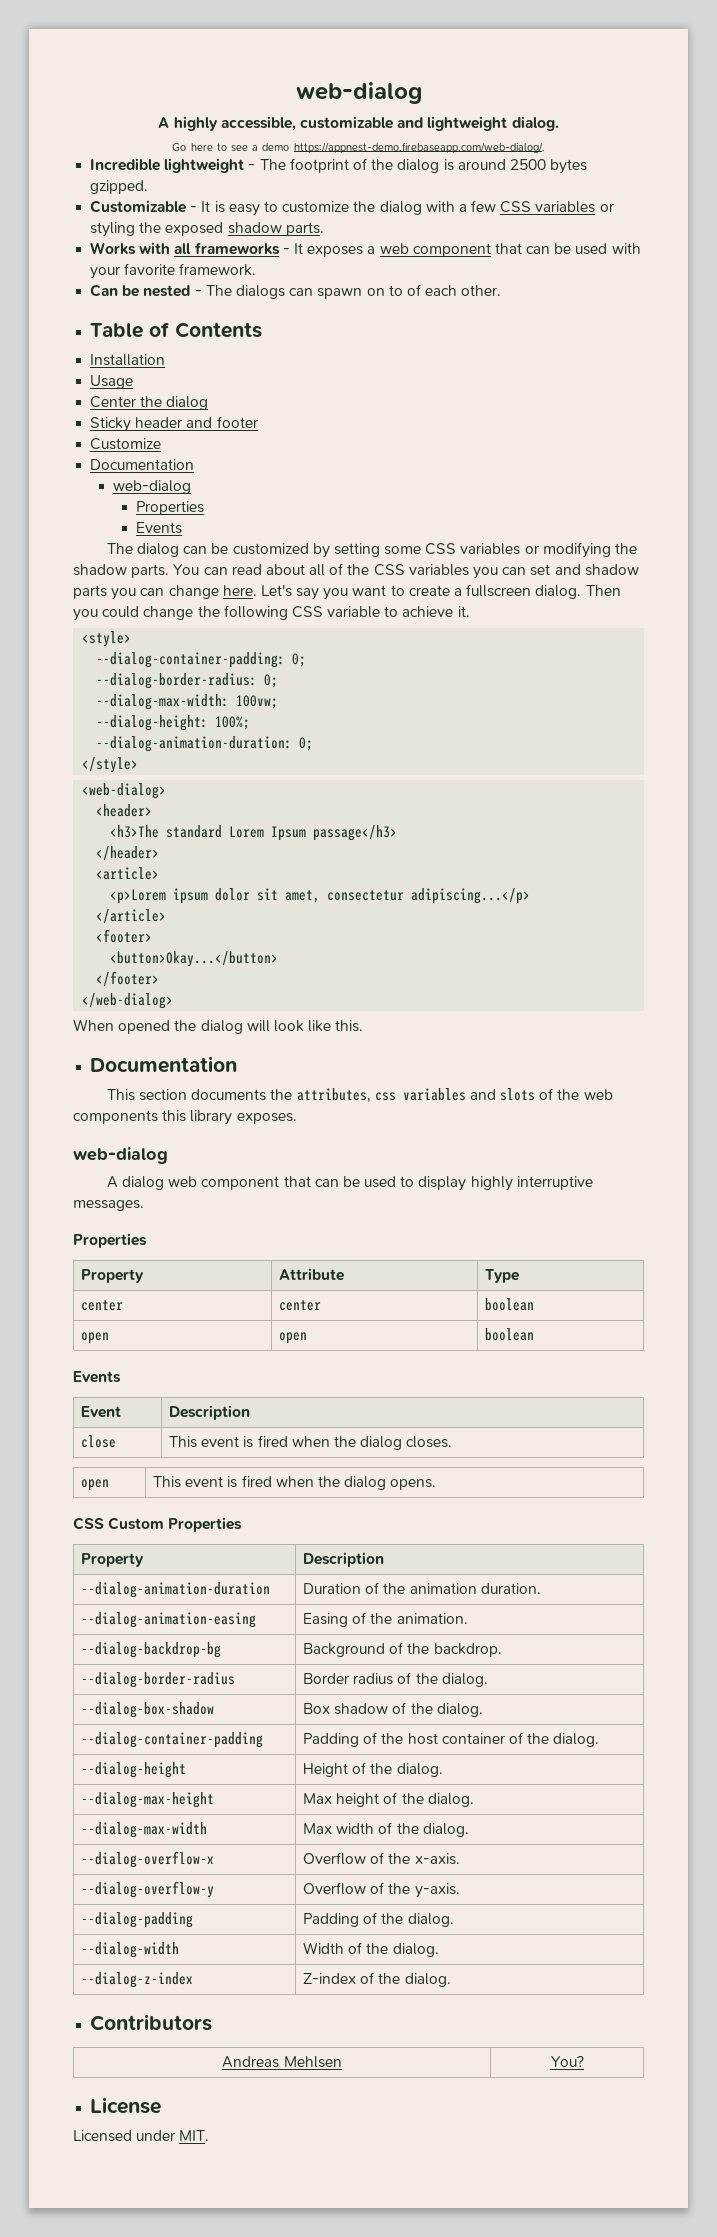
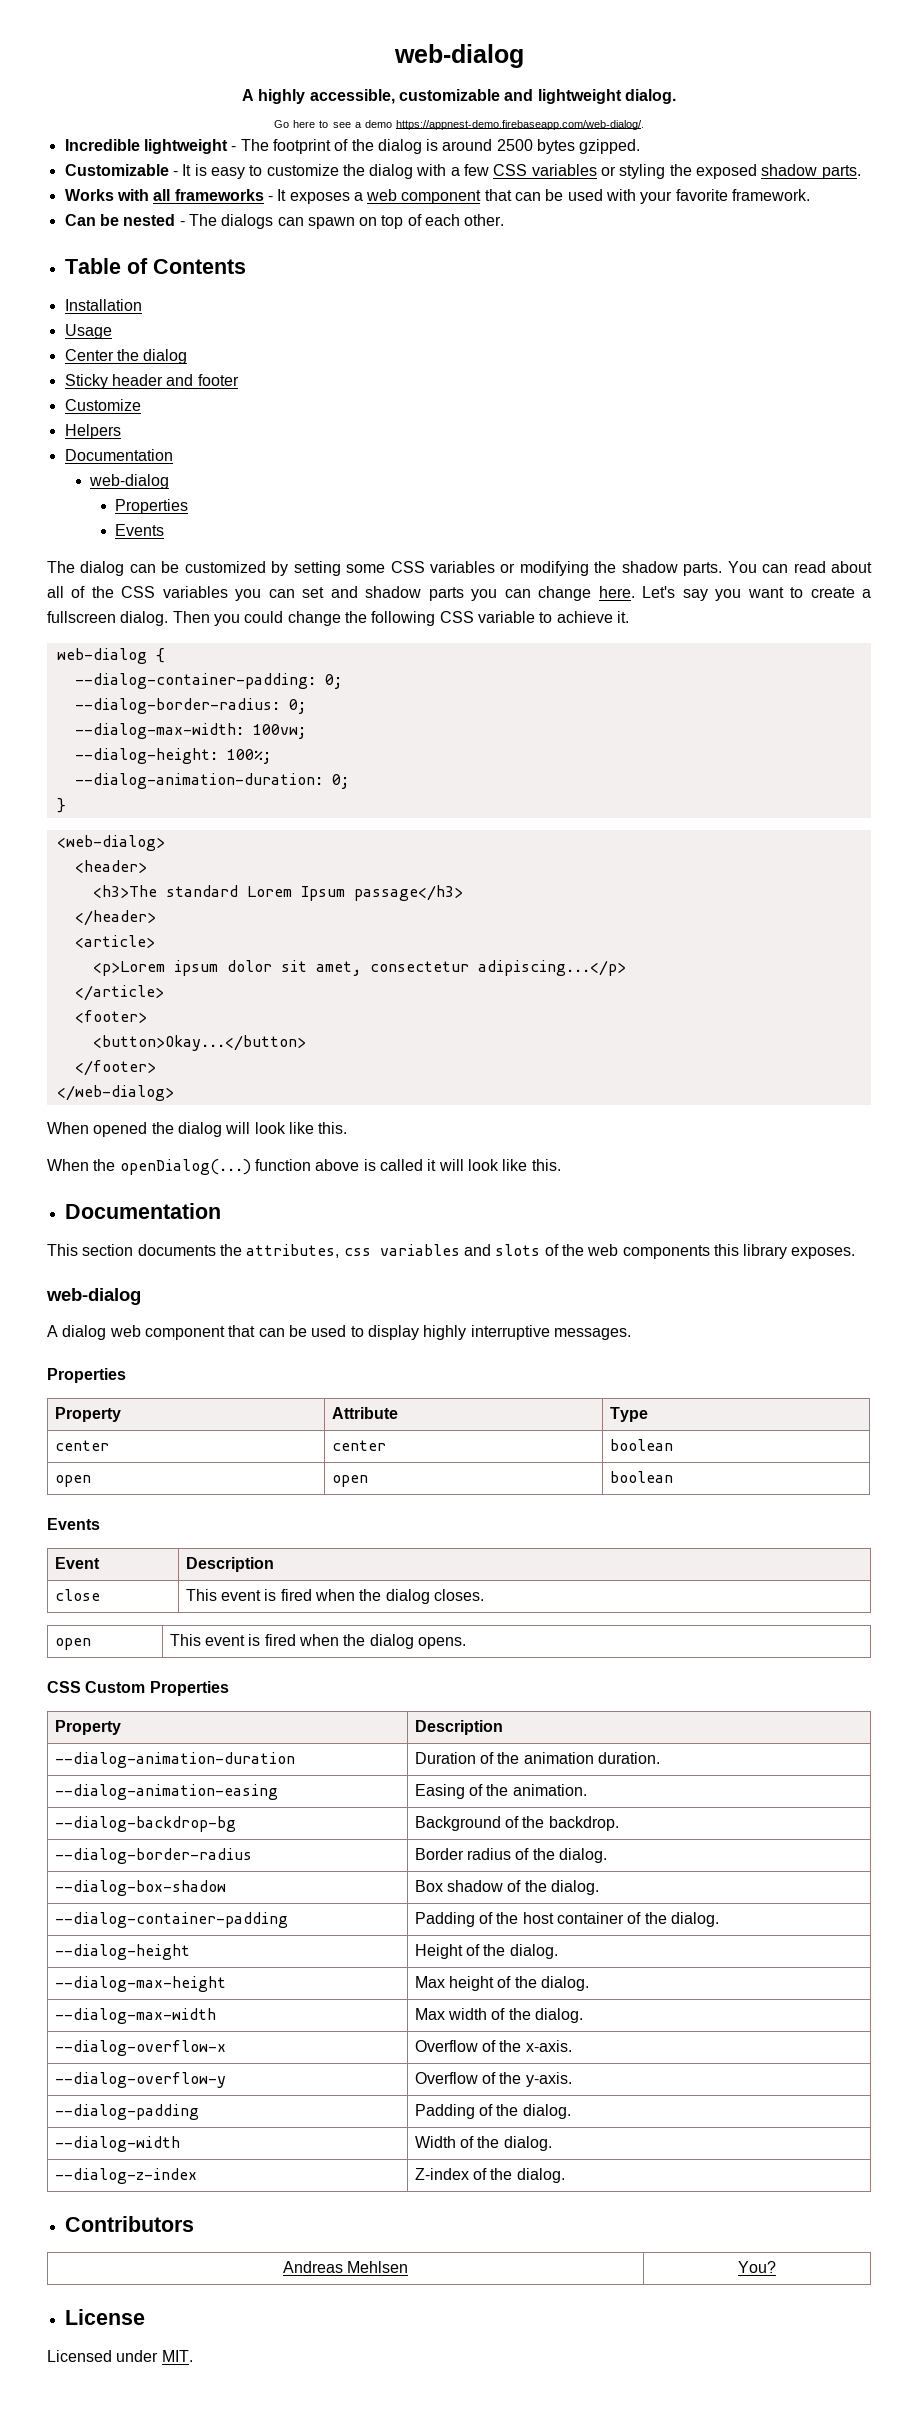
[388,285,403,296] to -> [381,215,404,229] top
(162, 444) none -> [64,424,121,439] // Helpers
[82,631,132,647] <style> -> [56,648,165,664] web-dialog {
[82,757,139,773] </style> -> [56,798,66,813] }
(364, 1026) none -> [47,1159,561,1175] // When the openDialog(...) function above is called it will look like this.

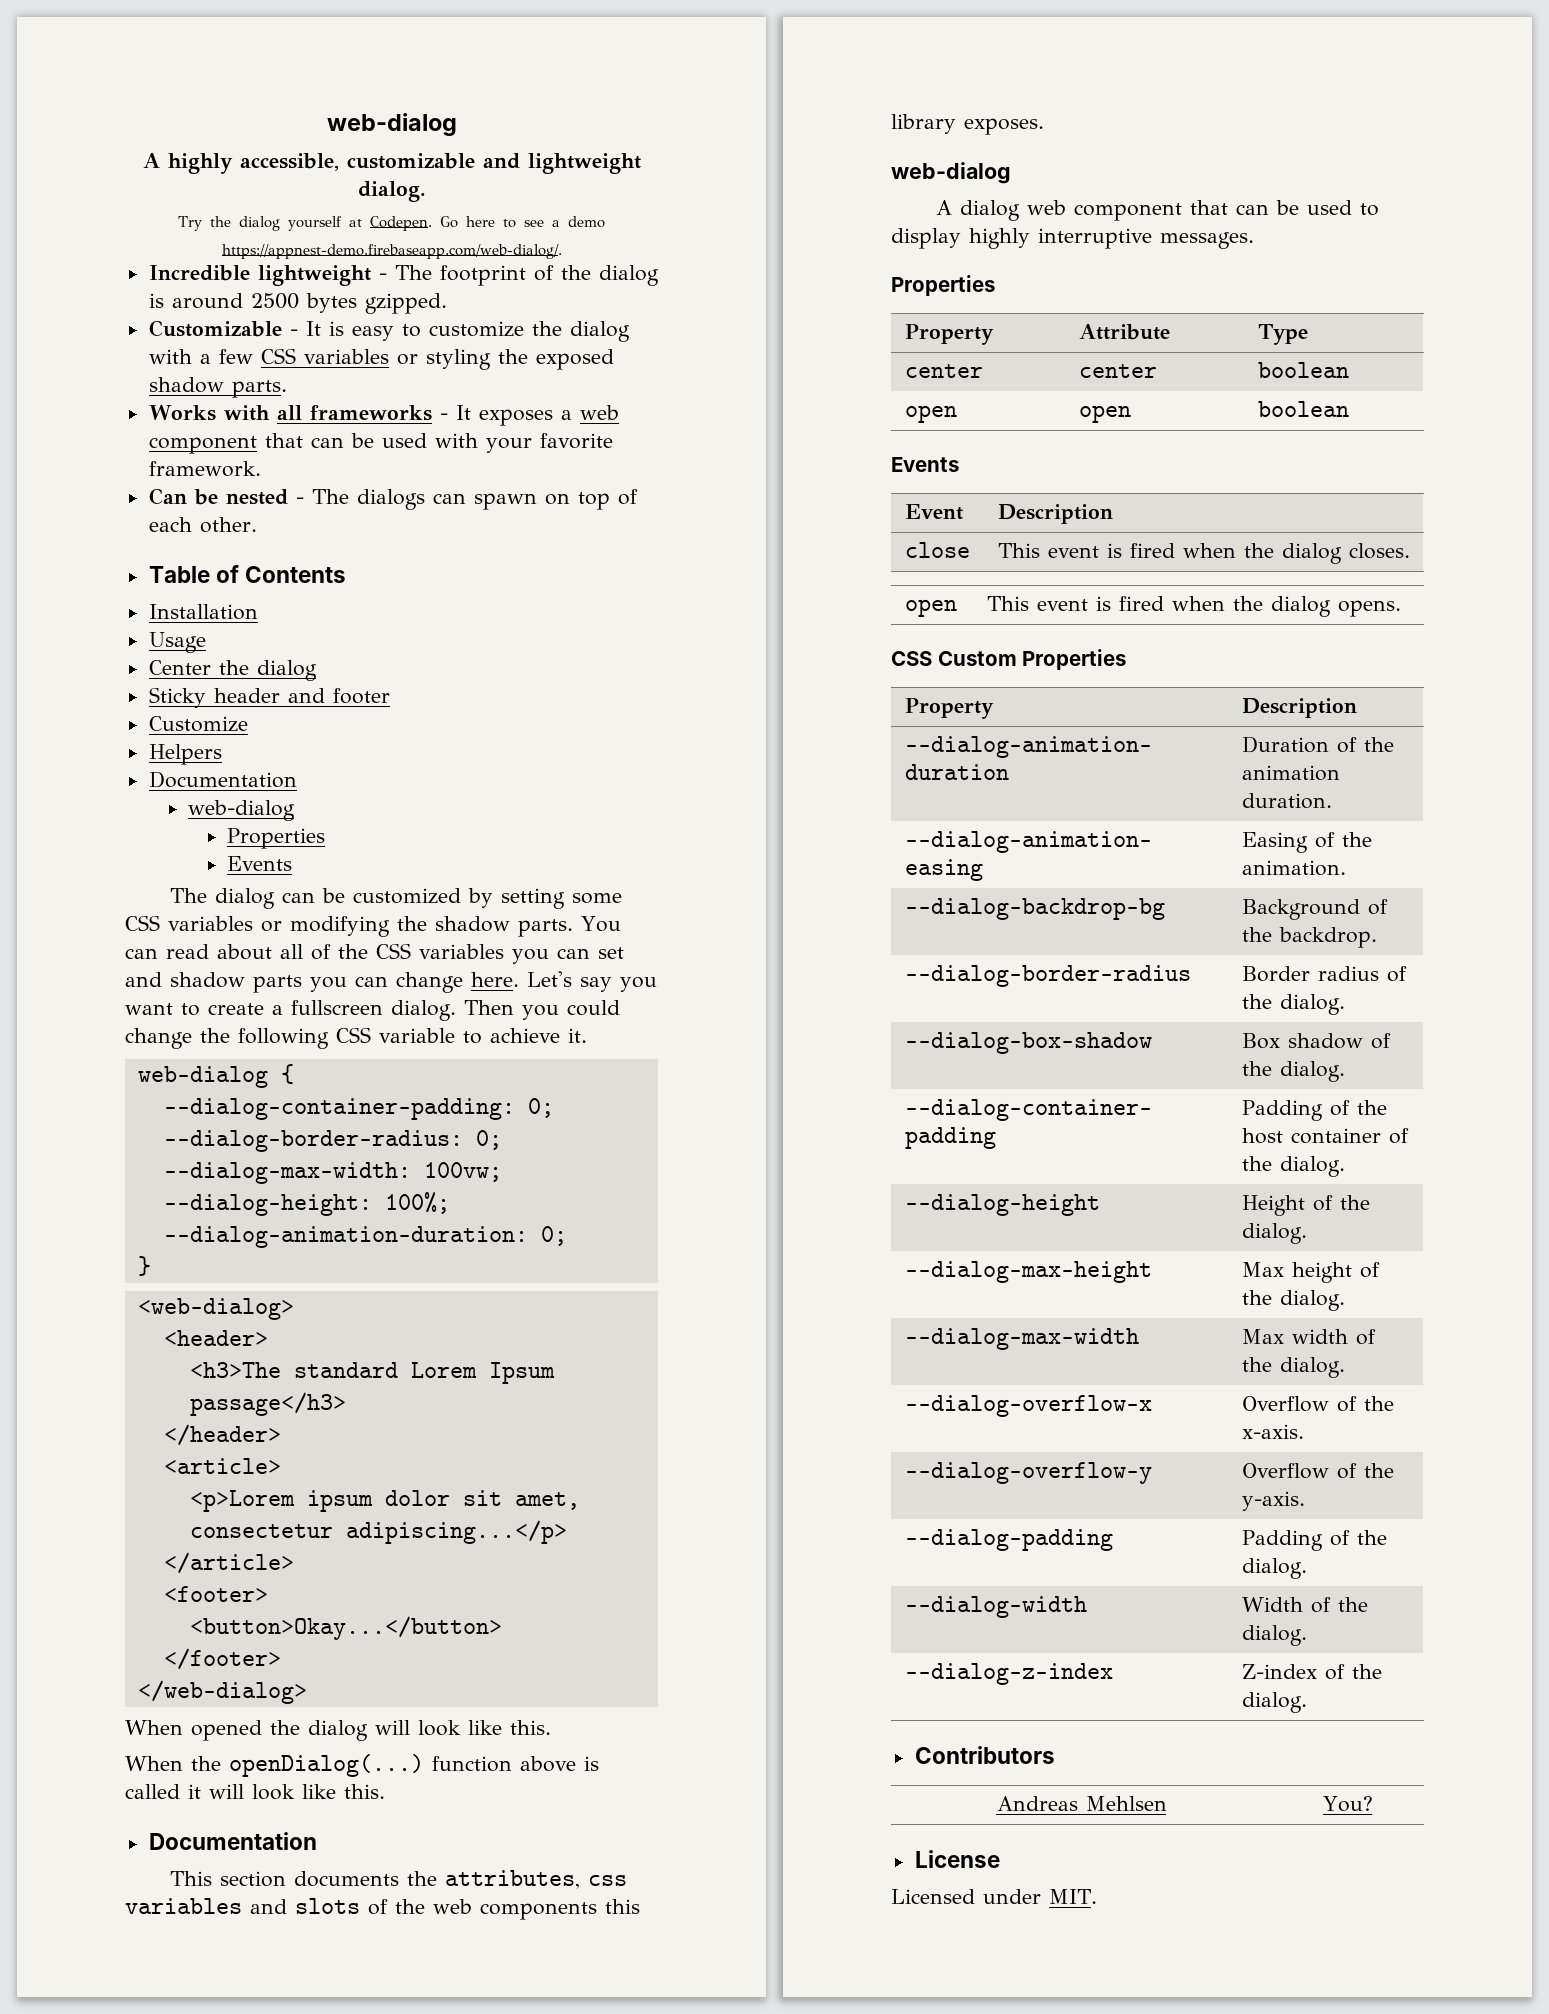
(676, 96) none -> [178,216,432,231] Try the dialog yourself at Codepen.

